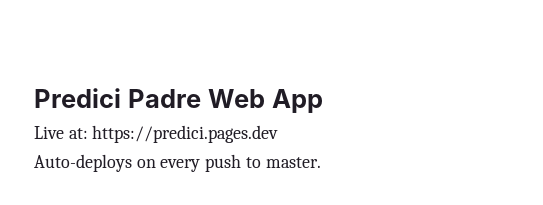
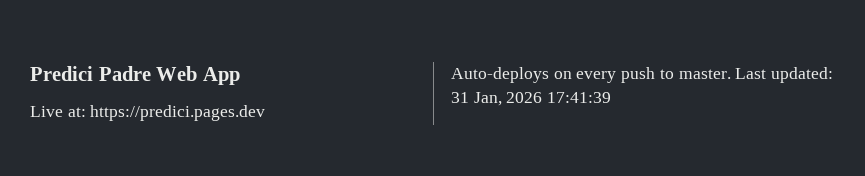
(321, 162) none -> [735,67,834,83] [451,92,612,106] Last updated: 31 Jan, 2026 17:41:39

